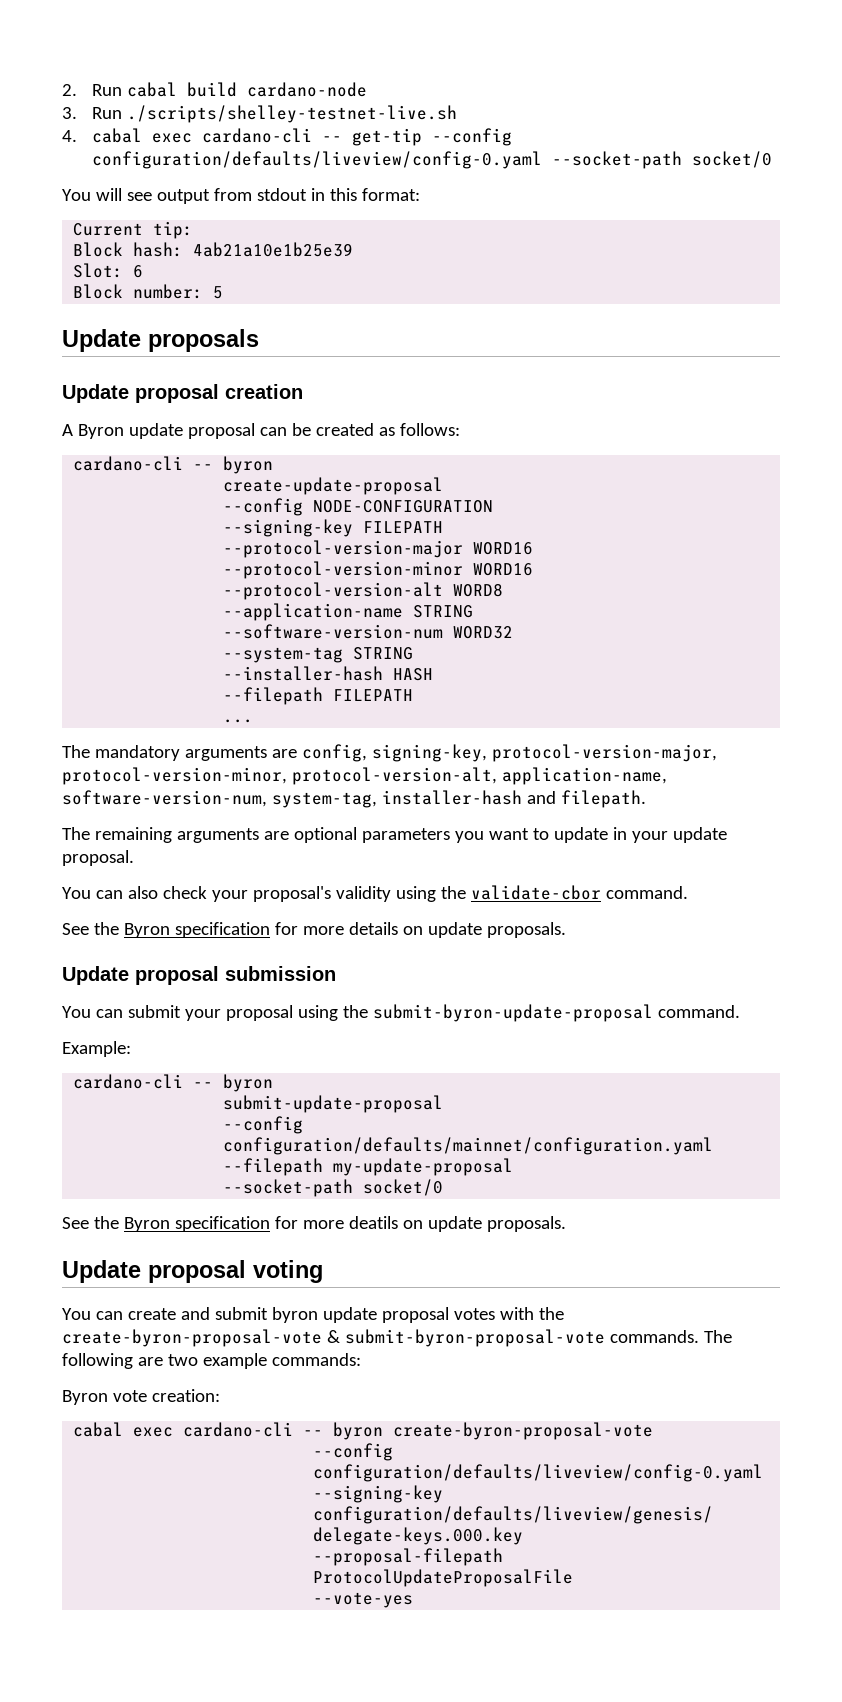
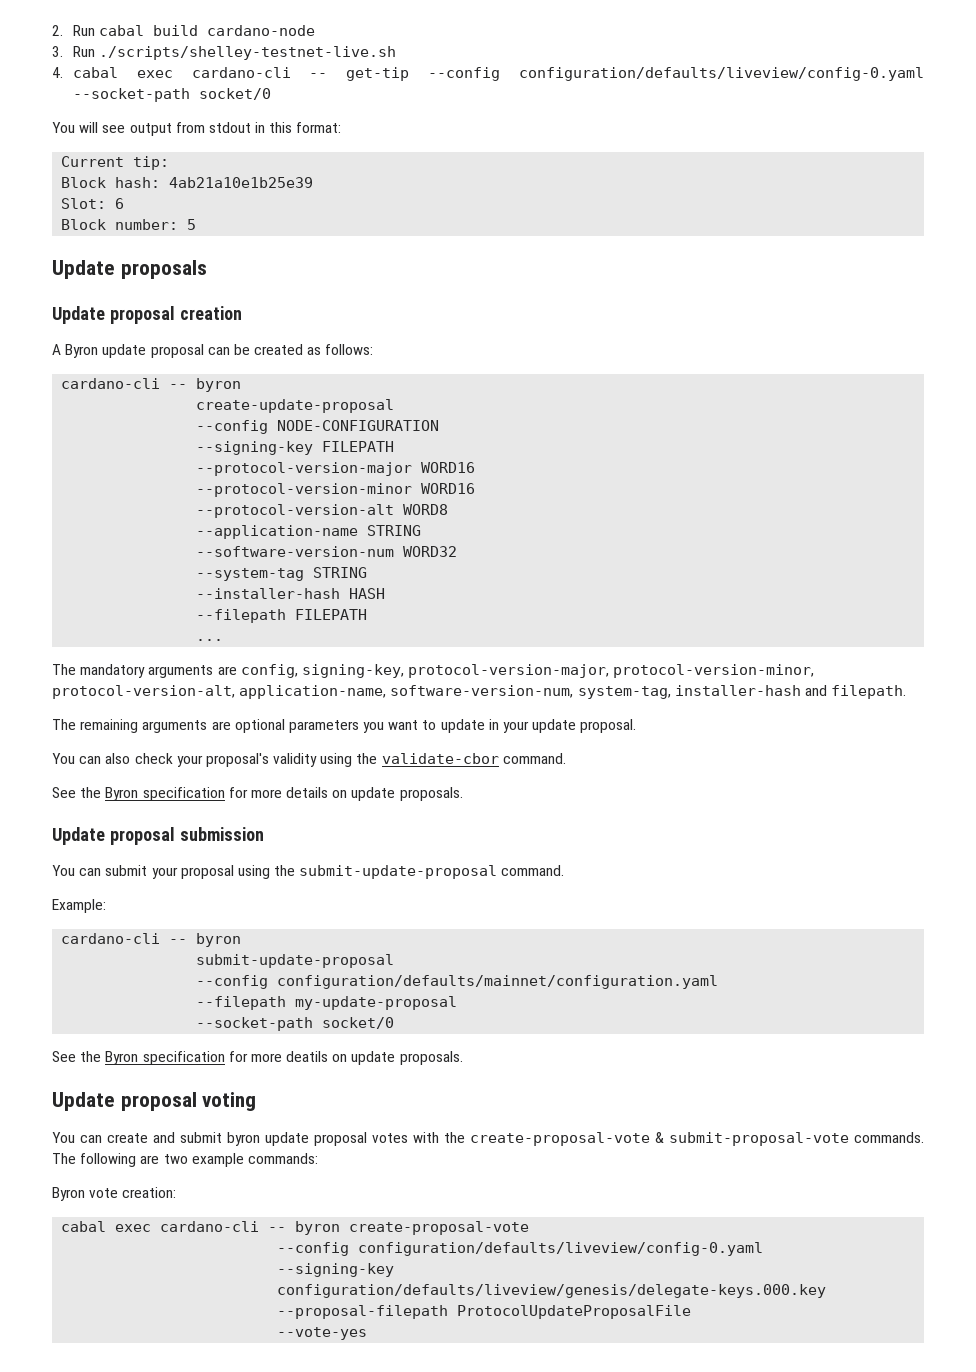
[372,1004,653,1022] submit-byron-update-proposal -> [299,865,498,879] submit-update-proposal
[62,1329,605,1347] create-byron-proposal-vote & submit-byron-proposal-vote -> [470,1132,849,1146] create-proposal-vote & submit-proposal-vote
[393,1422,654,1440] create-byron-proposal-vote -> [349,1221,530,1235] create-proposal-vote

